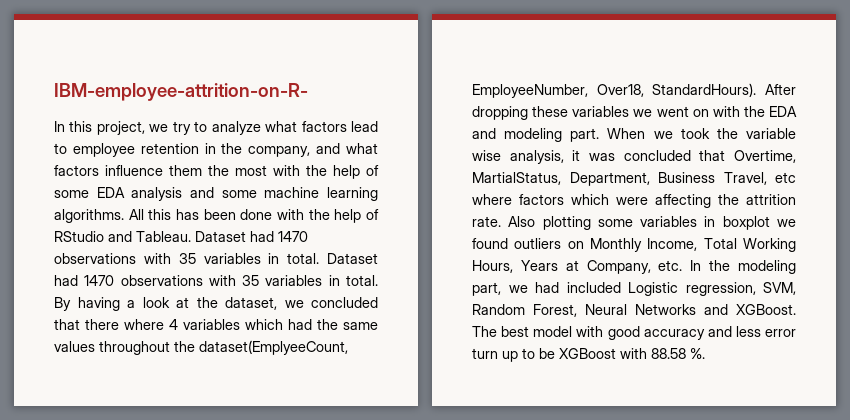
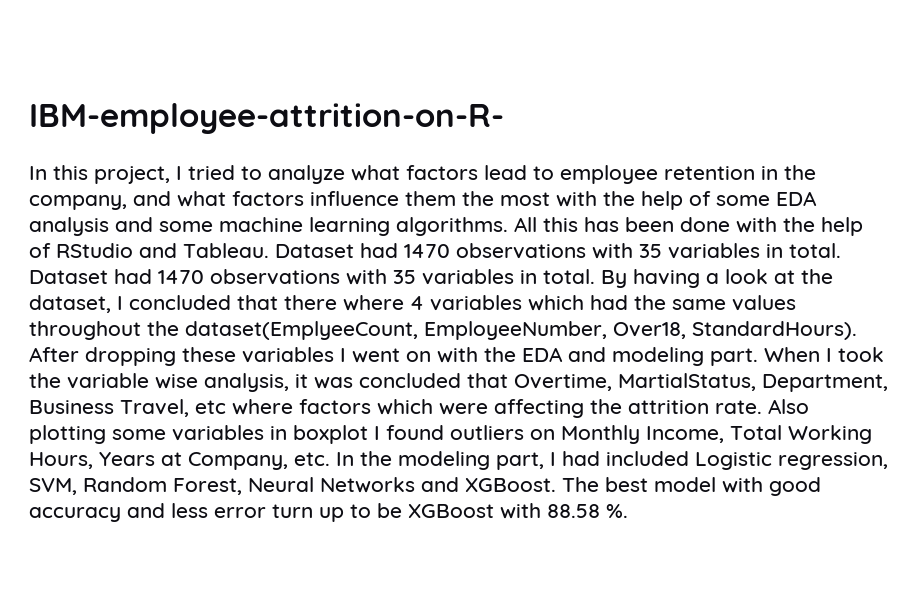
[149,121,191,135] we try -> [176,165,235,180] I tried
[284,300,304,308] we -> [117,296,123,310] I
[633,109,653,117] we -> [340,348,346,362] I
[653,131,673,139] we -> [826,348,832,362] I
[777,219,796,227] we -> [374,426,380,440] I
[508,285,528,293] we -> [550,452,556,466] I

